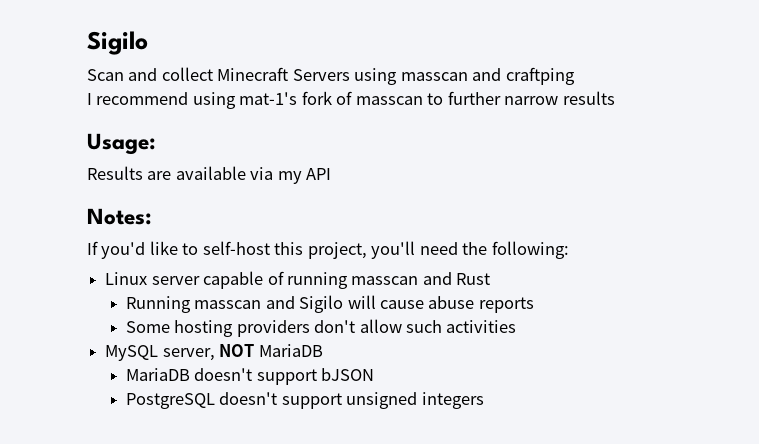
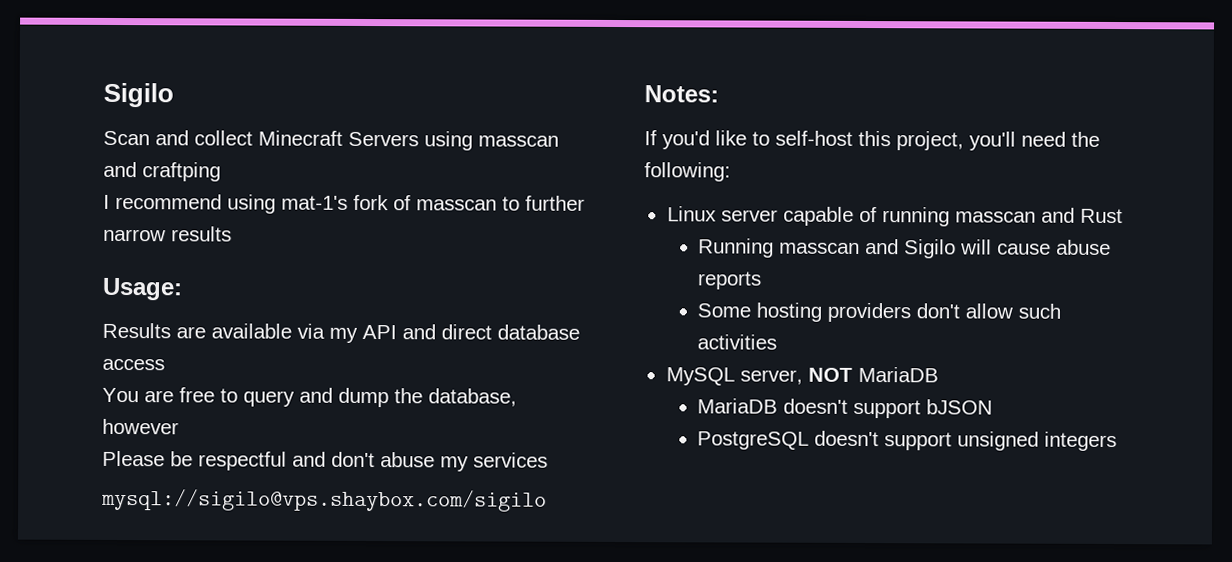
(332, 174) none -> [402,324,580,340] [102,358,165,371] [102,387,517,408] [102,418,179,435] [102,450,548,472] [101,488,547,512] and direct database access // You are free to query and dump the database, however // Please be respectful and don't abuse my services // mysql://sigilo@vps.shaybox.com/sigilo

